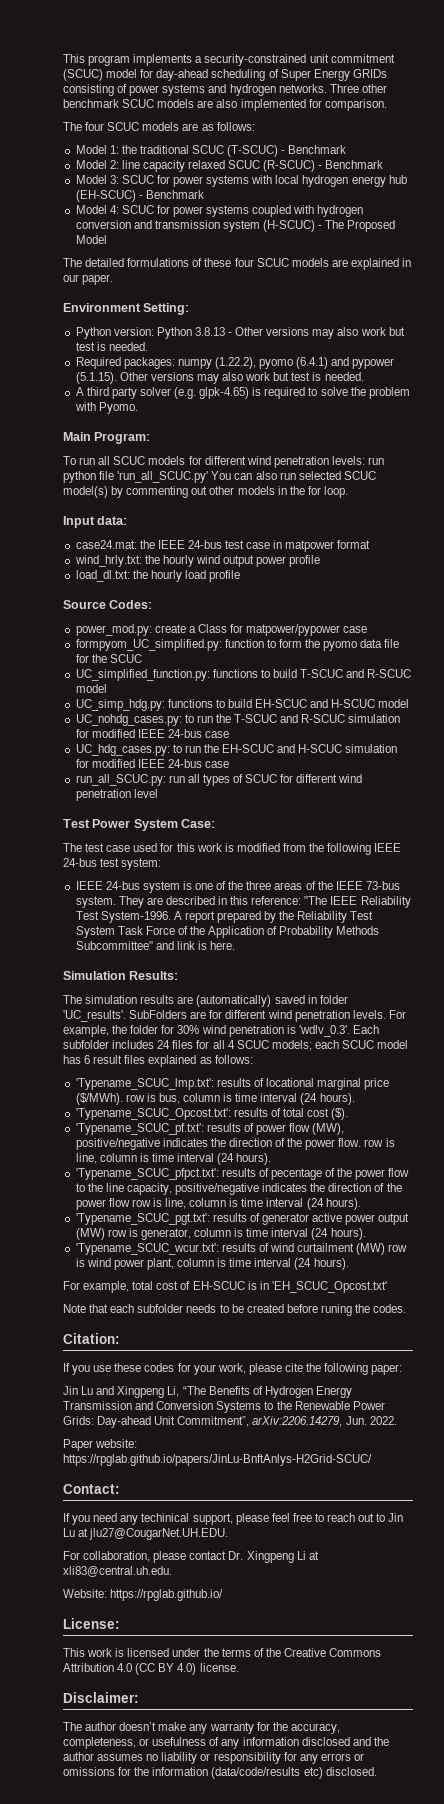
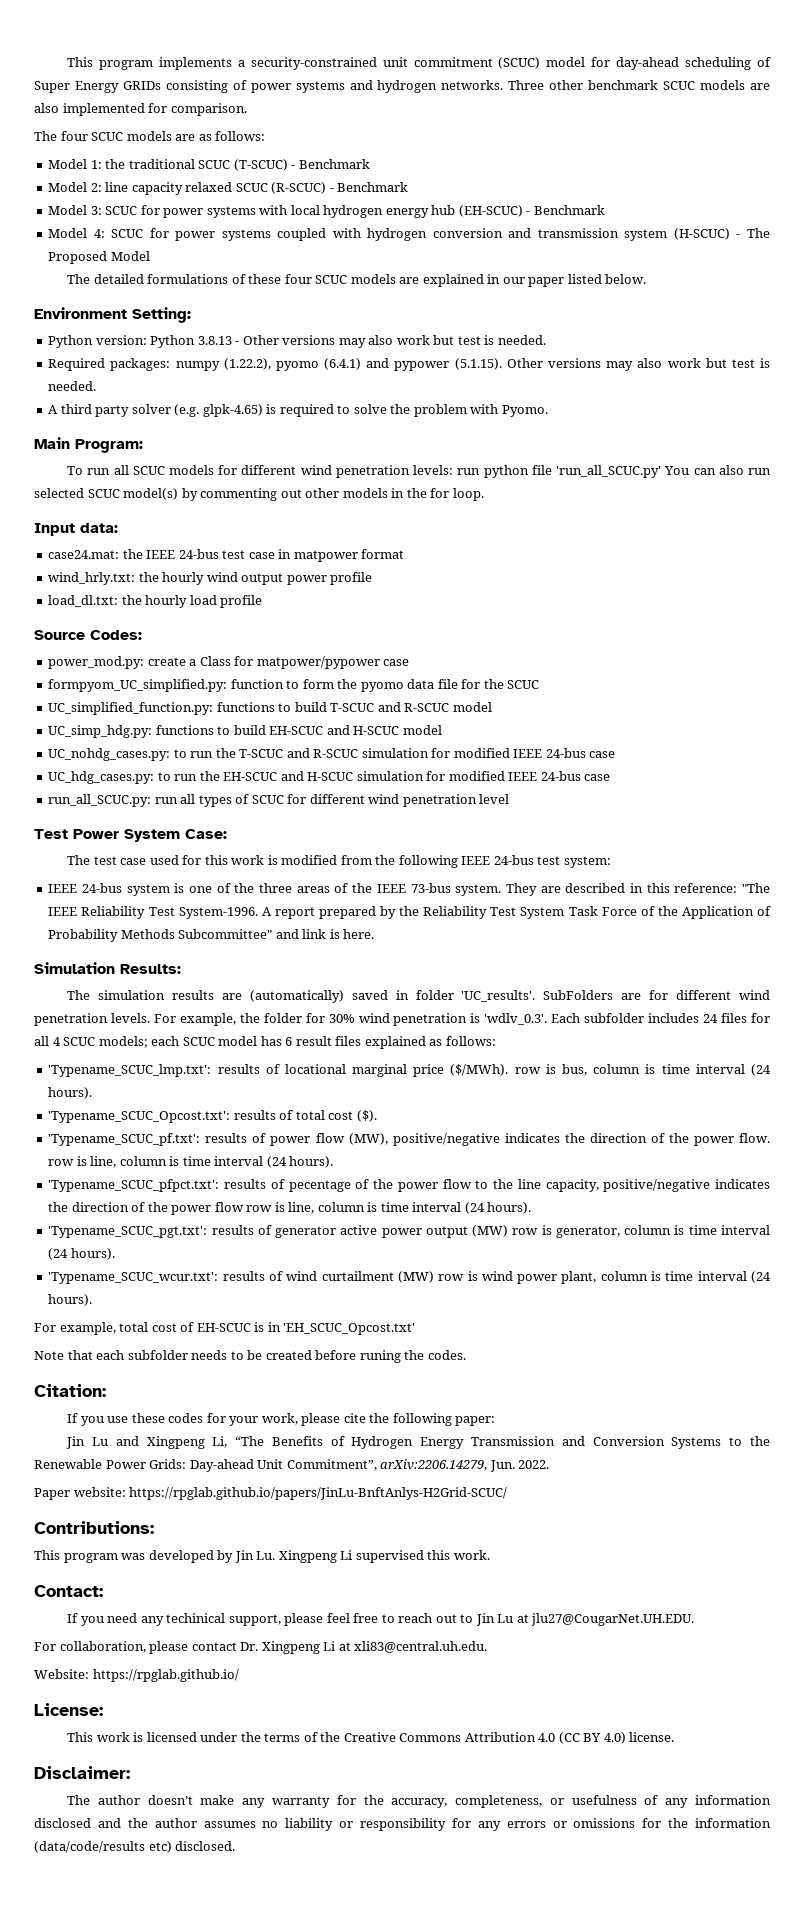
[82,274,114,285] paper. -> [528,274,647,287] paper listed below.
(372, 1460) none -> [34,1521,154,1534] [34,1550,490,1563] // Contributions: // This program was developed by Jin Lu. Xingpeng Li supervised this work.

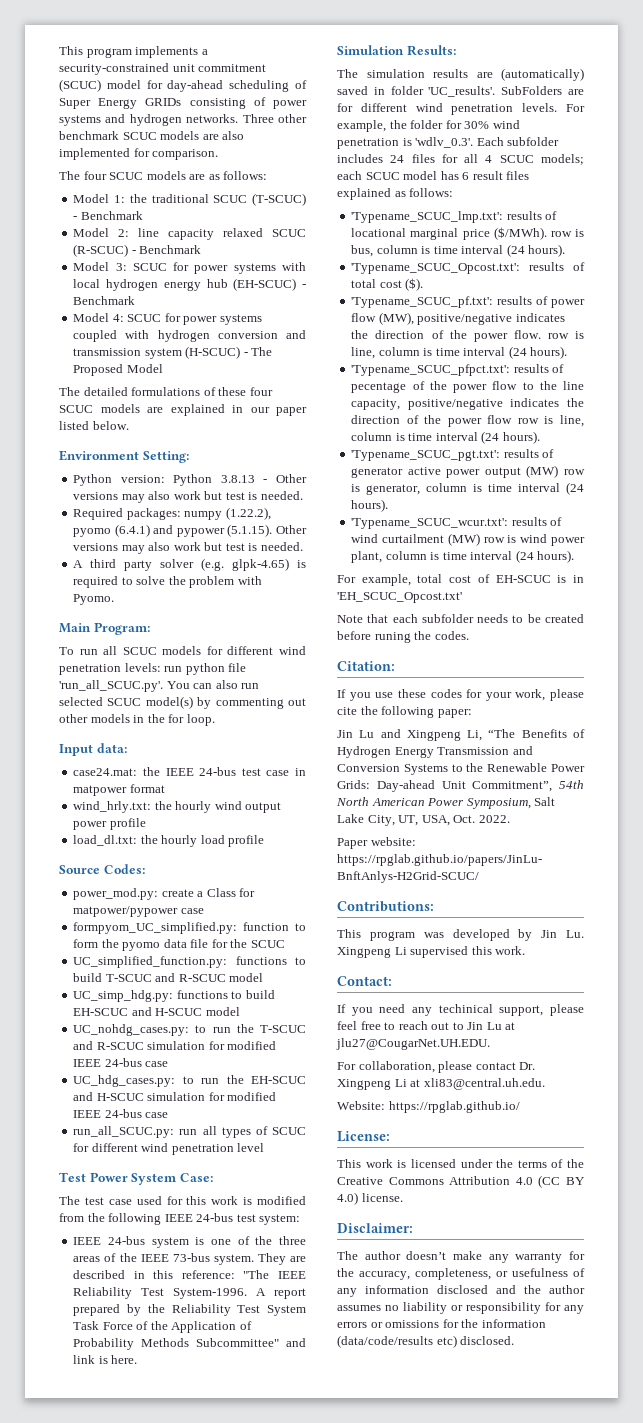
[556,465,662,478] 'run_all_SCUC.py' -> [59,680,163,692] 'run_all_SCUC.py'.
[380,1459,515,1472] arXiv:2206.14279, Jun. -> [559,780,584,789] [336,797,556,809] [337,814,476,826] 54th North American Power Symposium, Salt Lake City, UT, USA, Oct.

